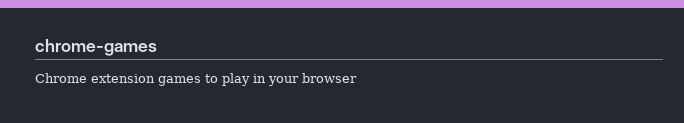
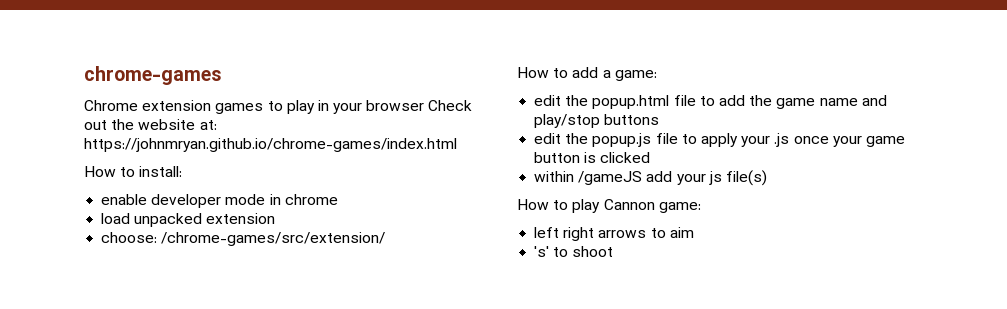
(357, 78) none -> [428,100,473,111] [84,119,217,130] [84,138,457,152] [84,166,183,177] [101,194,338,208] [101,213,276,227] [101,232,386,246] [517,67,657,81] [534,95,887,109] [534,114,660,128] [534,133,905,147] [534,152,651,163] [534,170,767,186] [517,199,701,213] [534,227,694,241] [534,246,614,257] Check out the website at: https://johnmryan.github.io/chrome-games/index.html // How to install: // enable developer mode in chrome // load unpacked extension // choose: /chrome-games/src/extension/ // How to add a game: // edit the popup.html file to add the game name and play/stop buttons // edit the popup.js file to apply your .js once your game button is clicked // within /gameJS add your js file(s) // How to play Cannon game: // left right arrows to aim // 's' to shoot

